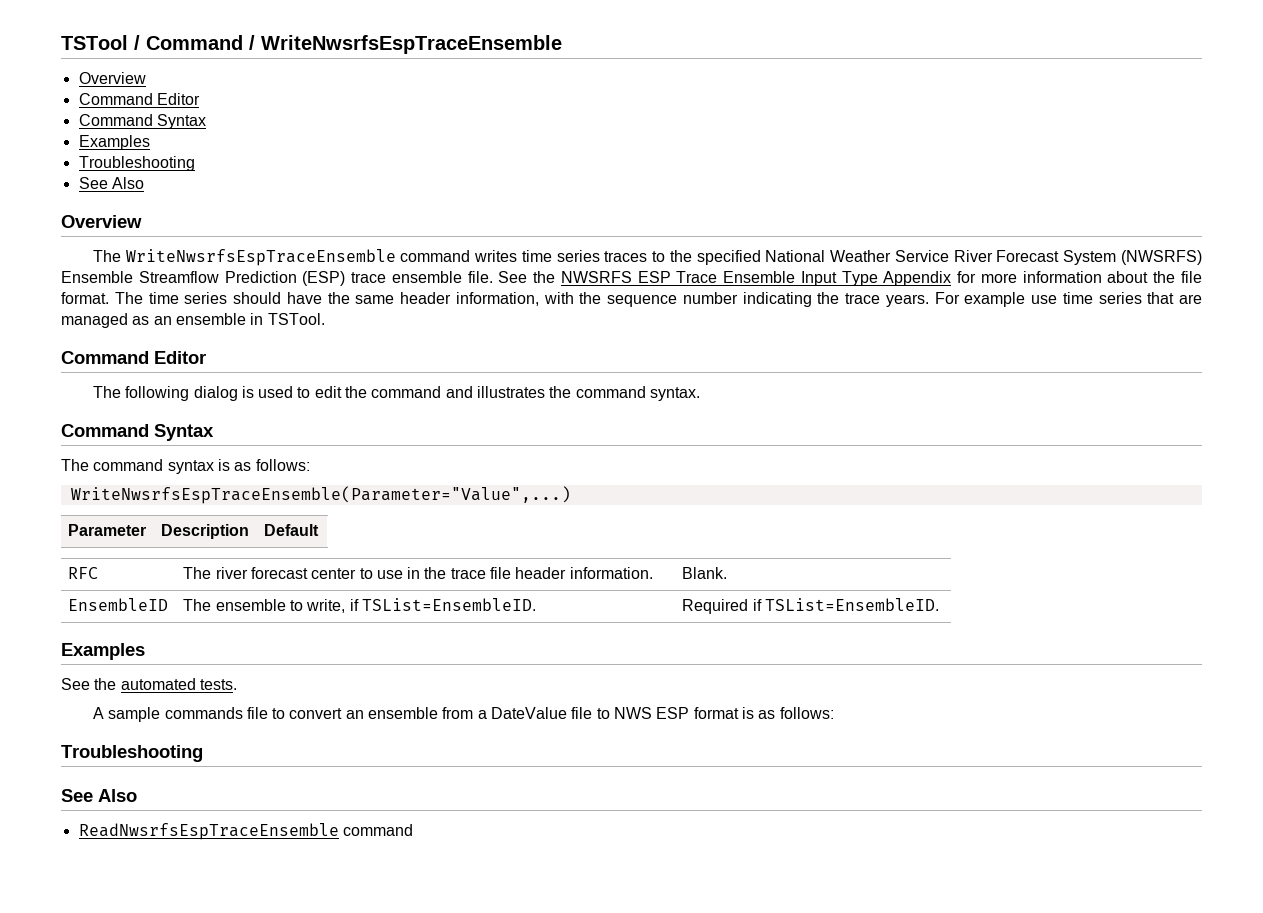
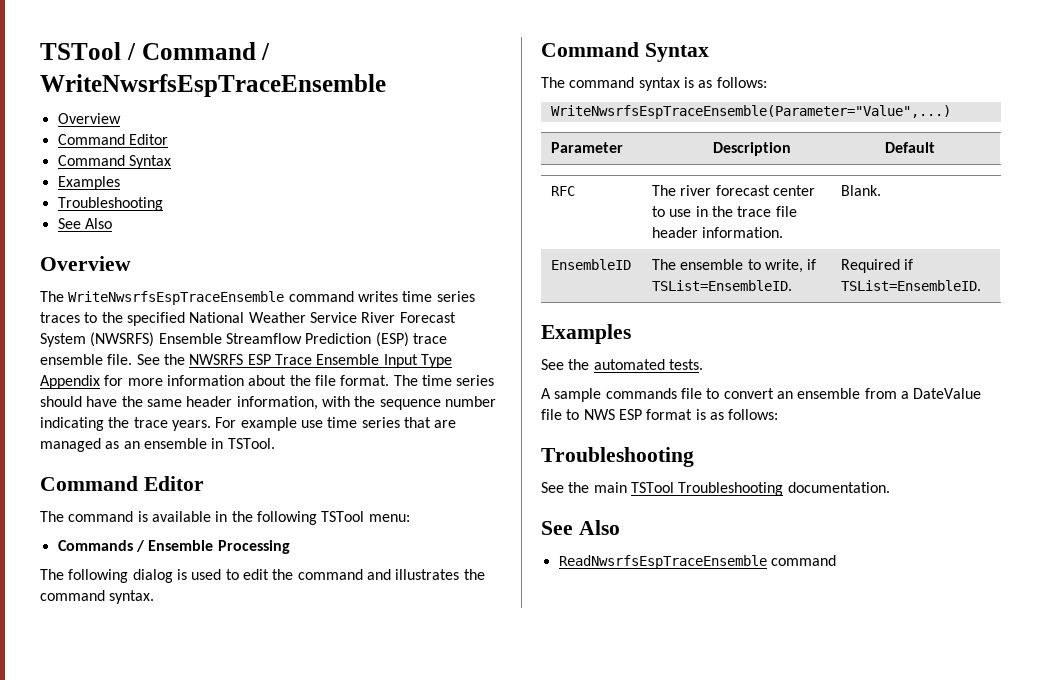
(206, 357) none -> [40,511,410,525] [57,540,290,554] // The command is available in the following TSTool menu: // Commands / Ensemble Processing
(203, 753) none -> [541,482,890,496] // See the main TSTool Troubleshooting documentation.

